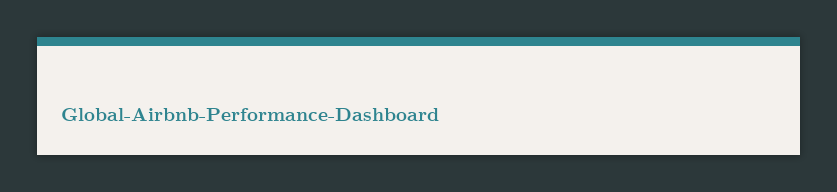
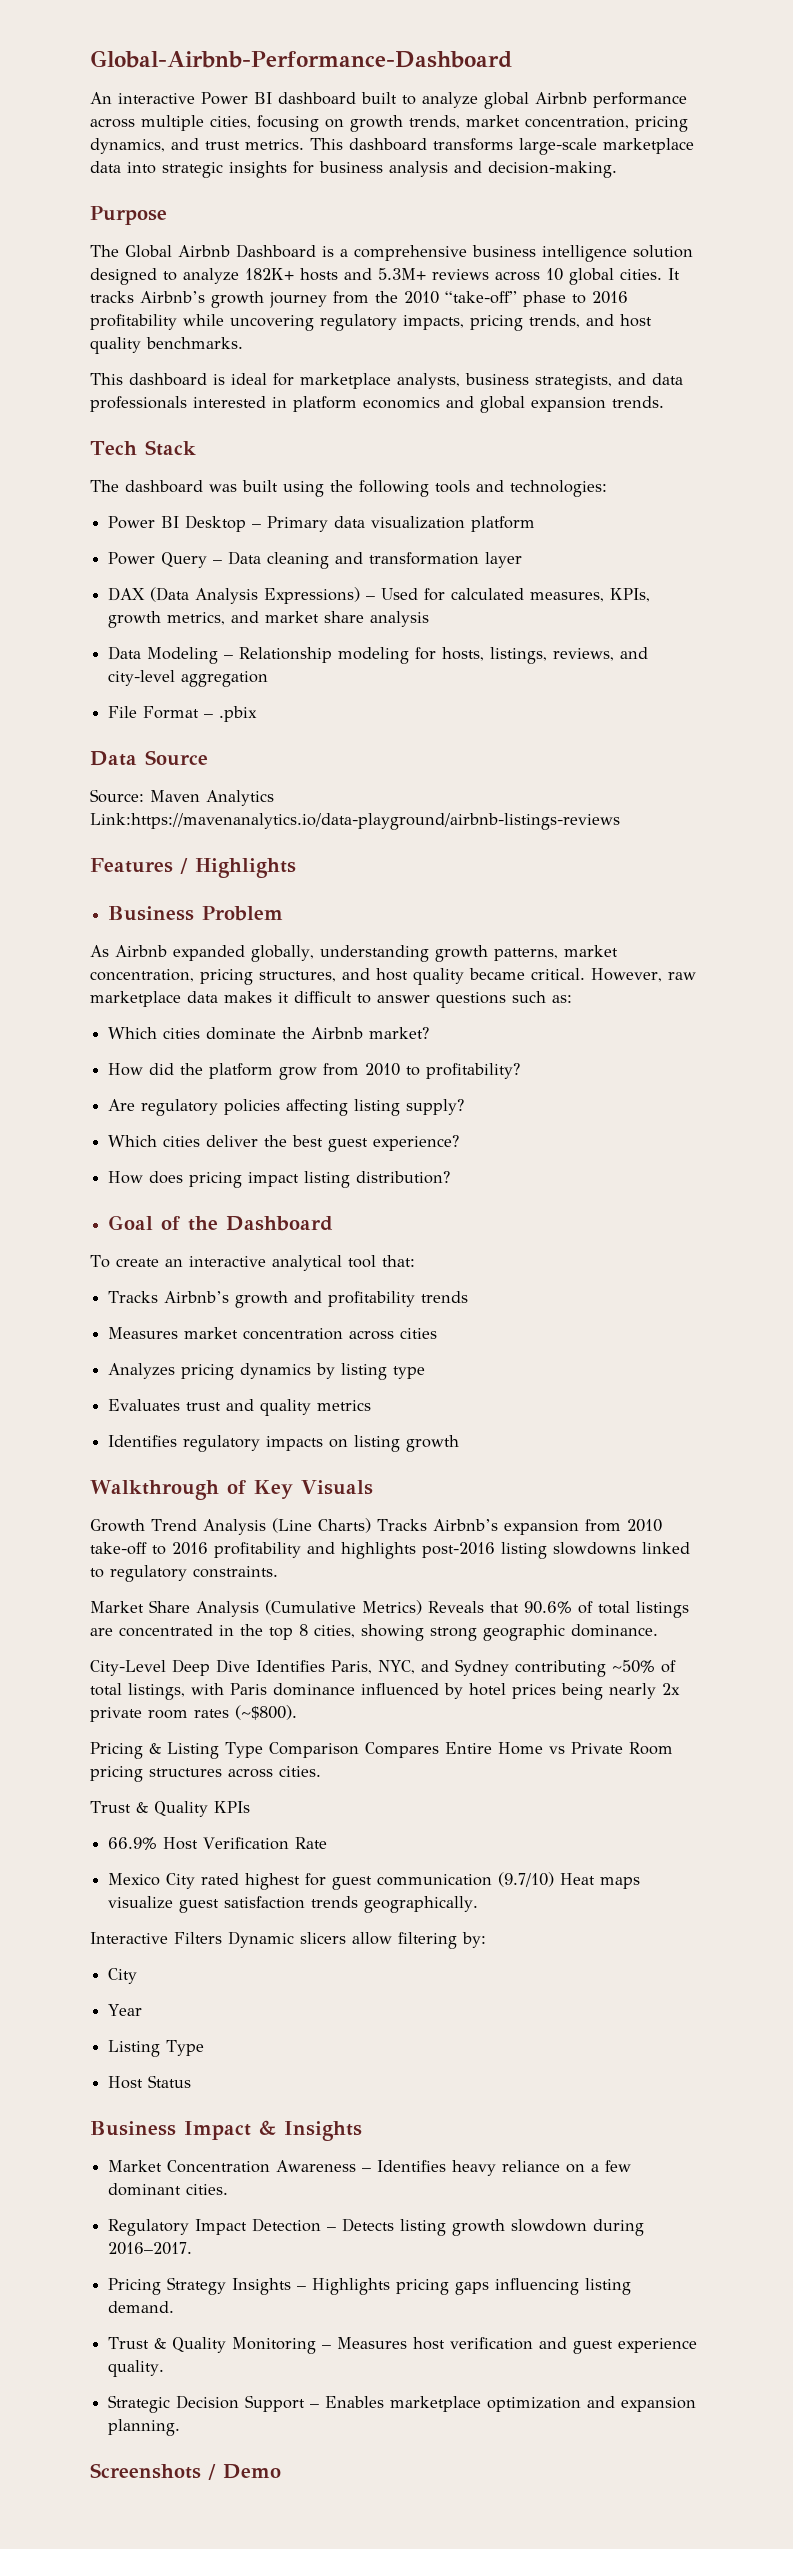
(439, 114) none -> [90,92,687,109] [90,115,688,132] [90,138,694,155] [90,161,617,178] [90,206,167,225] [90,244,693,262] [90,268,680,285] [90,291,628,308] [90,314,652,331] [90,337,243,354] [90,373,683,390] [90,396,664,413] [90,440,196,456] [90,480,607,497] [108,515,536,532] [108,551,523,569] [108,587,651,604] [108,611,430,628] [108,646,649,664] [108,670,269,687] [108,706,258,722] [90,750,208,766] [90,789,274,806] [90,813,620,830] [90,858,296,878] [108,906,284,921] [90,945,618,962] [90,968,696,985] [90,991,572,1008] [108,1027,430,1040] [108,1063,521,1080] [108,1099,465,1116] [108,1135,460,1152] [108,1171,451,1188] [108,1215,334,1231] [90,1255,415,1271] [108,1291,469,1308] [108,1327,438,1340] [108,1363,426,1380] [108,1399,372,1416] [108,1435,460,1452] [90,1480,373,1500] [90,1518,662,1535] [90,1542,690,1559] [90,1565,278,1582] [90,1600,689,1618] [90,1624,658,1641] [90,1659,676,1677] [90,1683,680,1700] [90,1705,297,1722] [90,1742,673,1759] [90,1766,321,1782] [90,1801,250,1817] [108,1837,328,1850] [108,1872,641,1890] [108,1896,479,1913] [90,1931,486,1949] [108,1968,138,1984] [108,2004,143,2016] [108,2040,205,2057] [108,2075,192,2089] [90,2120,362,2141] [108,2160,632,2176] [108,2183,229,2196] [108,2218,645,2236] [108,2242,193,2255] [108,2277,632,2295] [108,2301,175,2313] [108,2337,698,2354] [108,2360,165,2377] [108,2395,697,2413] [108,2419,181,2436] [90,2463,281,2480] // An interactive Power BI dashboard built to analyze global Airbnb performance across multiple cities, focusing on growth trends, market concentration, pricing dynamics, and trust metrics. This dashboard transforms large-scale marketplace data into strategic insights for business analysis and decision-making. // Purpose // The Global Airbnb Dashboard is a comprehensive business intelligence solution designed to analyze 182K+ hosts and 5.3M+ reviews across 10 global cities. It tracks Airbnb’s growth journey from the 2010 “take-off” phase to 2016 profitability while uncovering regulatory impacts, pricing trends, and host quality benchmarks. // This dashboard is ideal for marketplace analysts, business strategists, and data professionals interested in platform economics and global expansion trends. // Tech Stack // The dashboard was built using the following tools and technologies: // Power BI Desktop – Primary data visualization platform // Power Query – Data cleaning and transformation layer // DAX (Data Analysis Expressions) – Used for calculated measures, KPIs, growth metrics, and market share analysis // Data Modeling – Relationship modeling for hosts, listings, reviews, and city-level aggregation // File Format – .pbix // Data Source // Source: Maven Analytics Link:https://mavenanalytics.io/data-playground/airbnb-listings-reviews // Features / Highlights // Business Problem // As Airbnb expanded globally, understanding growth patterns, market concentration, pricing structures, and host quality became critical. However, raw marketplace data makes it difficult to answer questions such as: // Which cities dominate the Airbnb market? // How did the platform grow from 2010 to profitability? // Are regulatory policies affecting listing supply? // Which cities deliver the best guest experience? // How does pricing impact listing distribution? // Goal of the Dashboard // To create an interactive analytical tool that: // Tracks Airbnb’s growth and profitability trends // Measures market concentration across cities // Analyzes pricing dynamics by listing type // Evaluates trust and quality metrics // Identifies regulatory impacts on listing growth // Walkthrough of Key Visuals // Growth Trend Analysis (Line Charts) Tracks Airbnb’s expansion from 2010 take-off to 2016 profitability and highlights post-2016 listing slowdowns linked to regulatory constraints. // Market Share Analysis (Cumulative Metrics) Reveals that 90.6% of total listings are concentrated in the top 8 cities, showing strong geographic dominance. // City-Level Deep Dive Identifies Paris, NYC, and Sydney contributing ~50% of total listings, with Paris dominance influenced by hotel prices being nearly 2x private room rates (~$800). // Pricing & Listing Type Comparison Compares Entire Home vs Private Room pricing structures across cities. // Trust & Quality KPIs // 66.9% Host Verification Rate // Mexico City rated highest for guest communication (9.7/10) Heat maps visualize guest satisfaction trends geographically. // Interactive Filters Dynamic slicers allow filtering by: // City // Year // Listing Type // Host Status // Business Impact & Insights // Market Concentration Awareness – Identifies heavy reliance on a few dominant cities. // Regulatory Impact Detection – Detects listing growth slowdown during 2016–2017. // Pricing Strategy Insights – Highlights pricing gaps influencing listing demand. // Trust & Quality Monitoring – Measures host verification and guest experience quality. // Strategic Decision Support – Enables marketplace optimization and expansion planning. // Screenshots / Demo

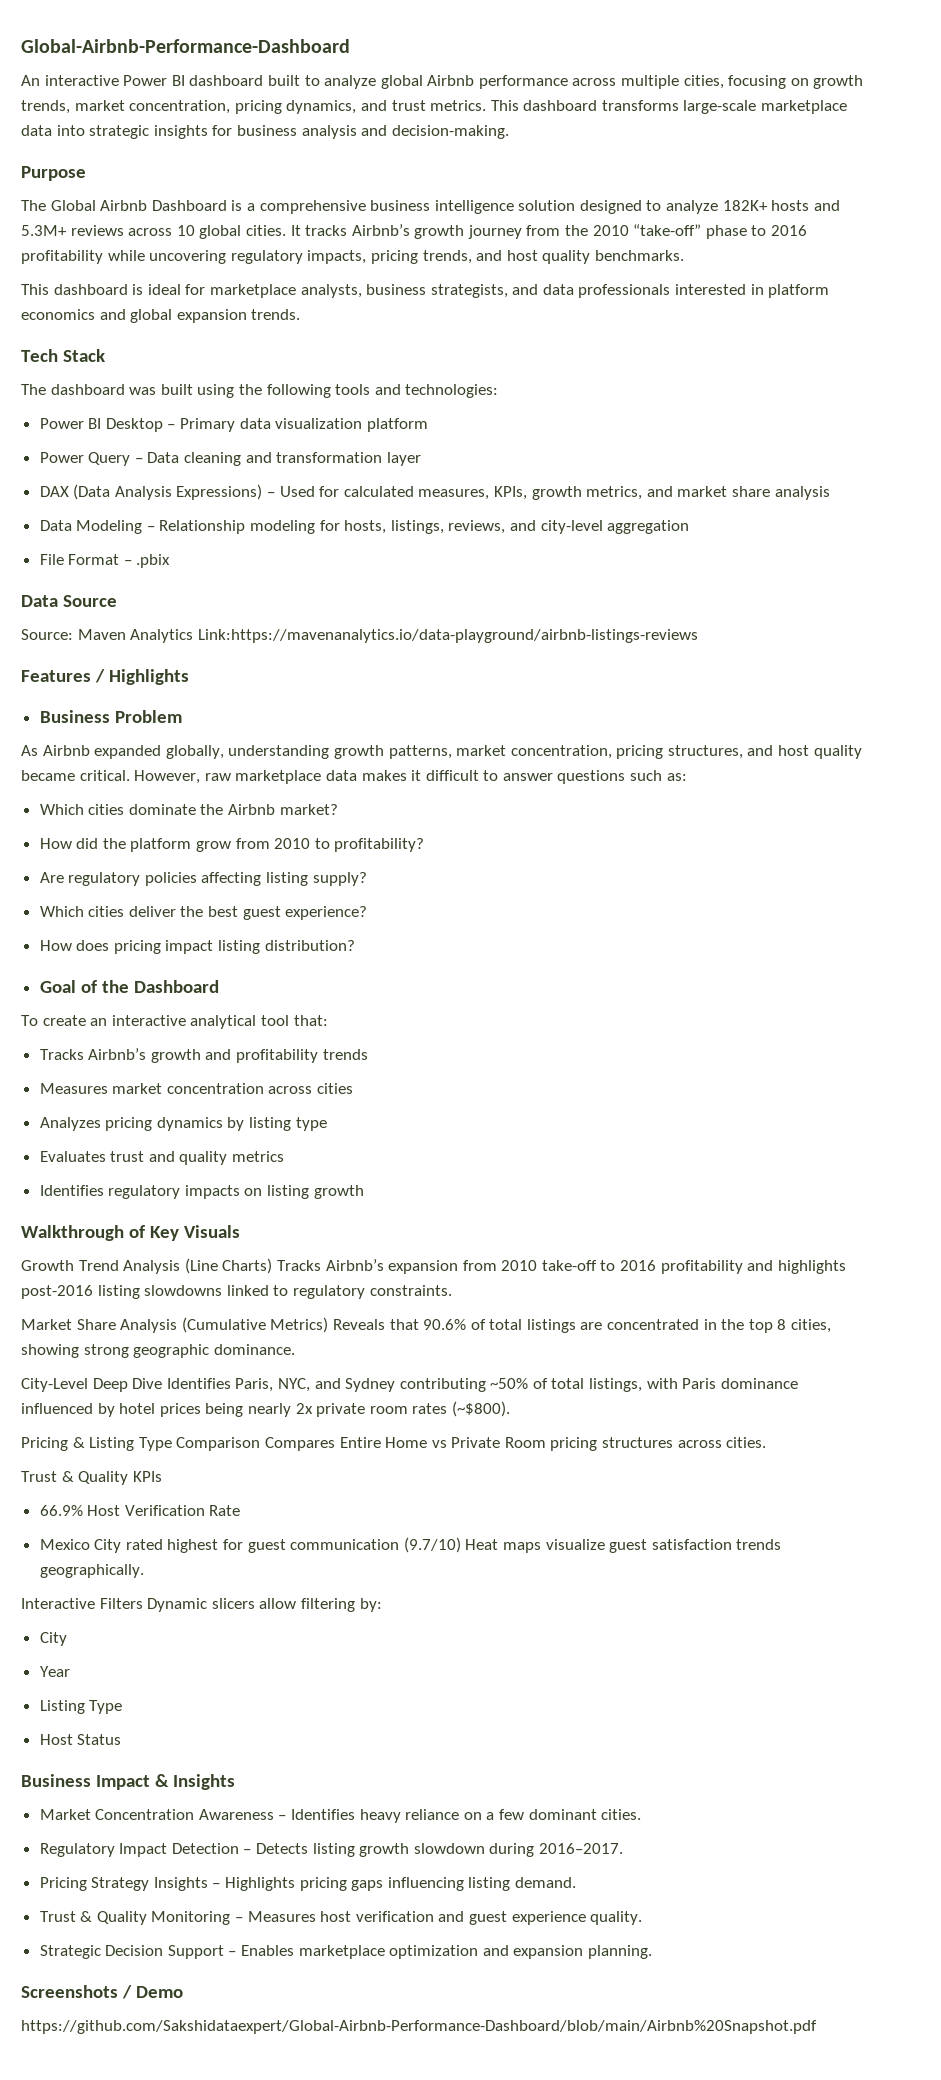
(281, 2471) none -> [21,2020,817,2034] // https://github.com/Sakshidataexpert/Global-Airbnb-Performance-Dashboard/blob/main/Airbnb%20Snapshot.pdf

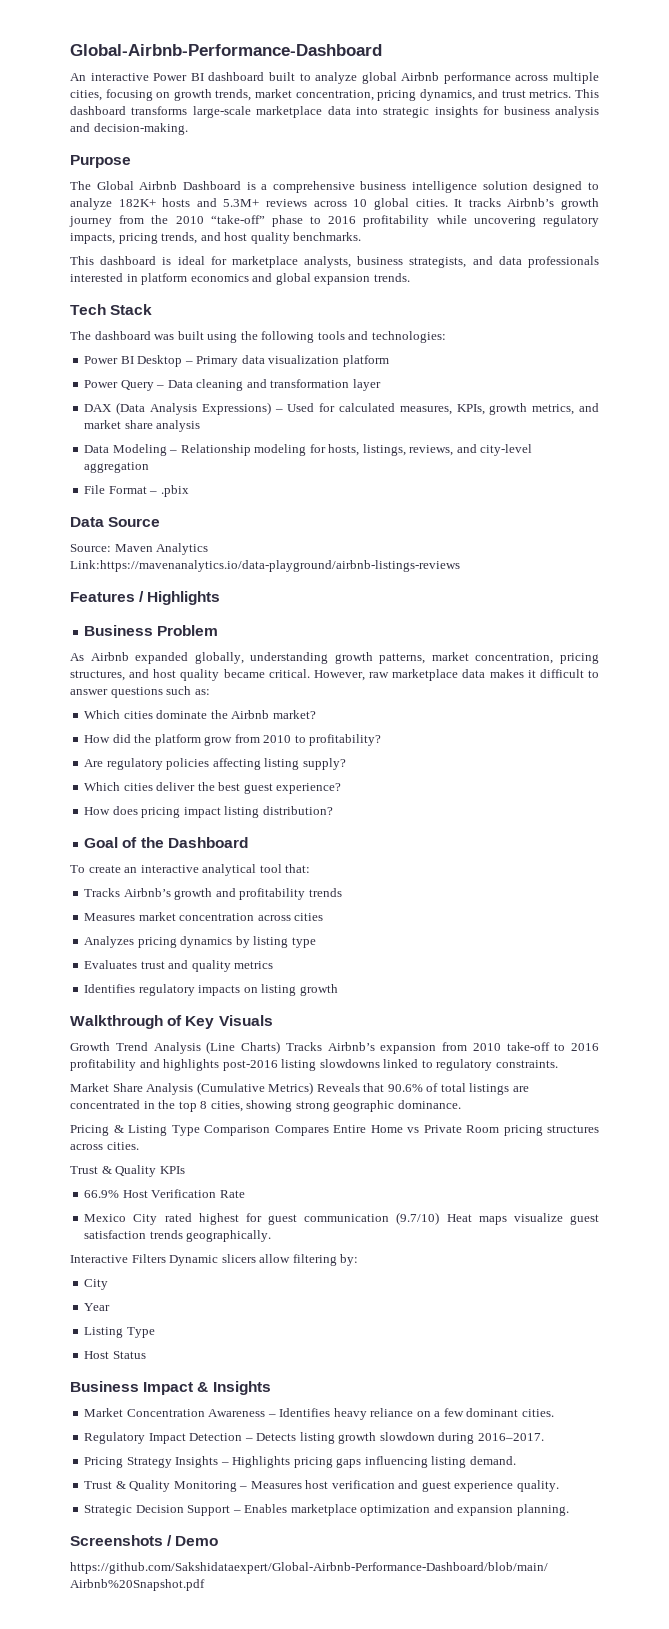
[21,1378,798,1392] [21,1401,510,1417] // City-Level Deep Dive Identifies Paris, NYC, and Sydney contributing ~50% of total listings, with Paris dominance influenced by hotel prices being nearly 2x private room rates (~$800). -> (461, 1104) none

